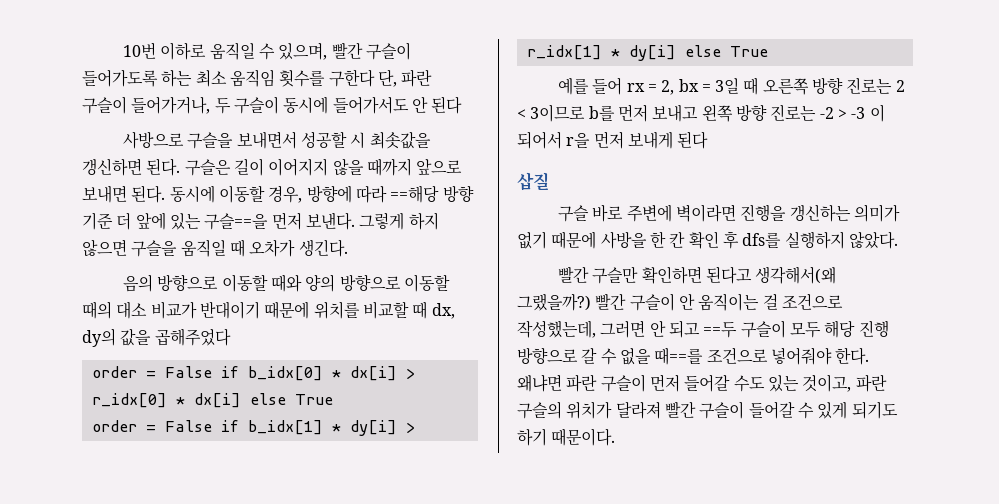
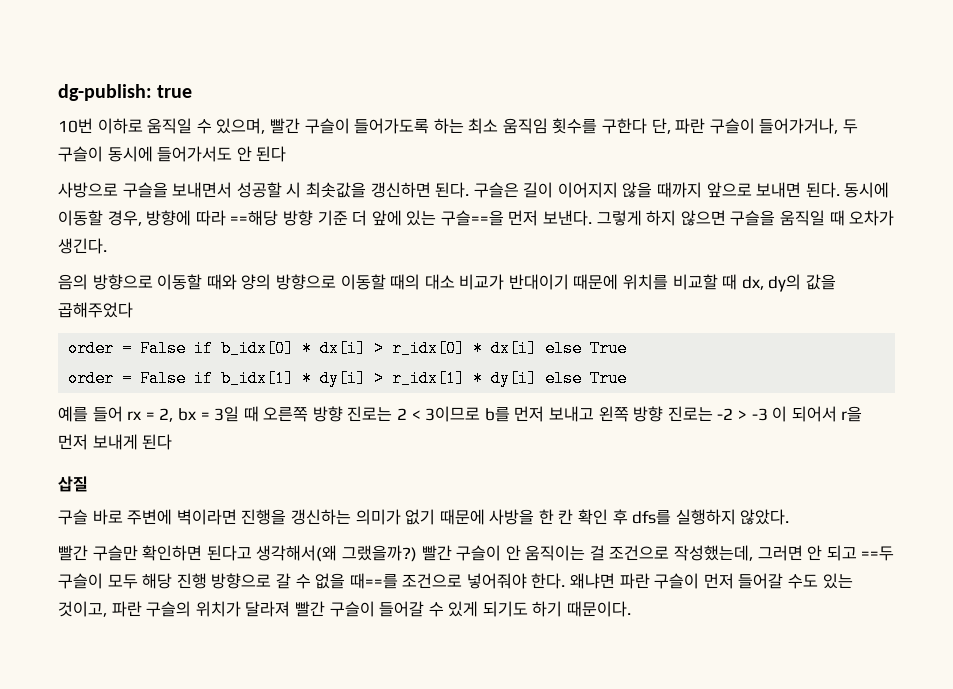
(122, 50) none -> [58,84,193,101] dg-publish: true //

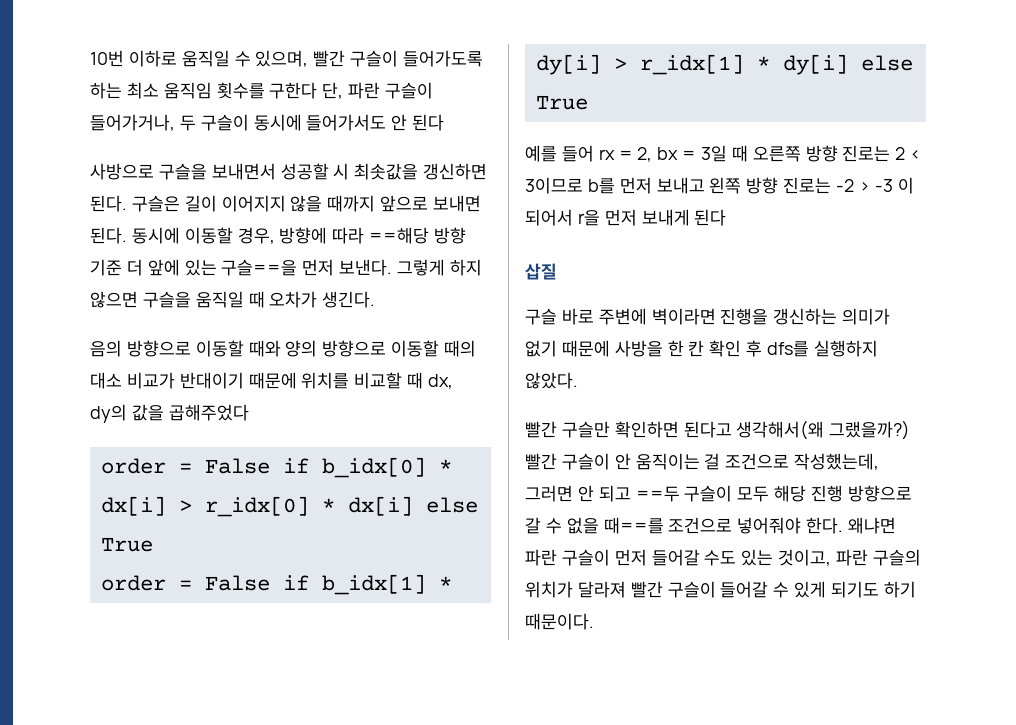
[58,84,193,101] dg-publish: true // -> (90, 58) none

